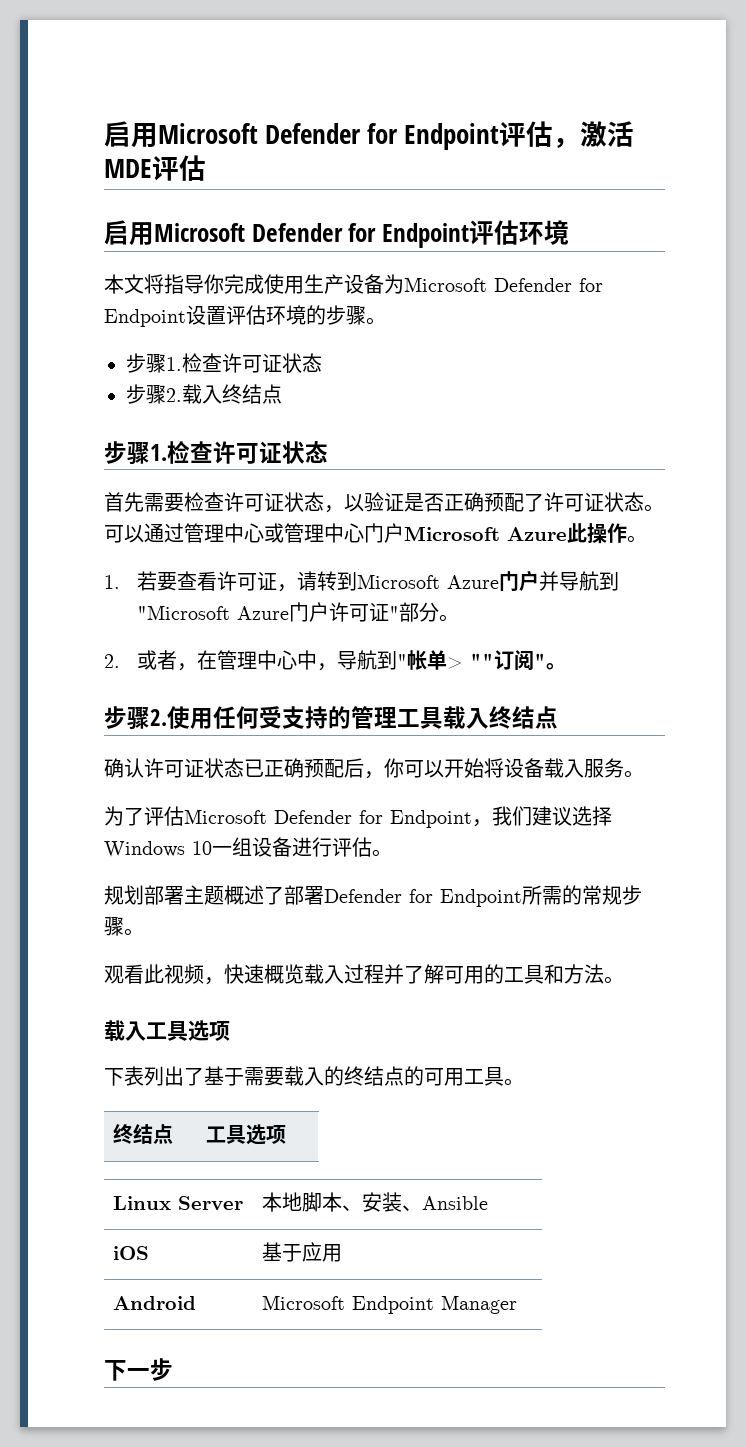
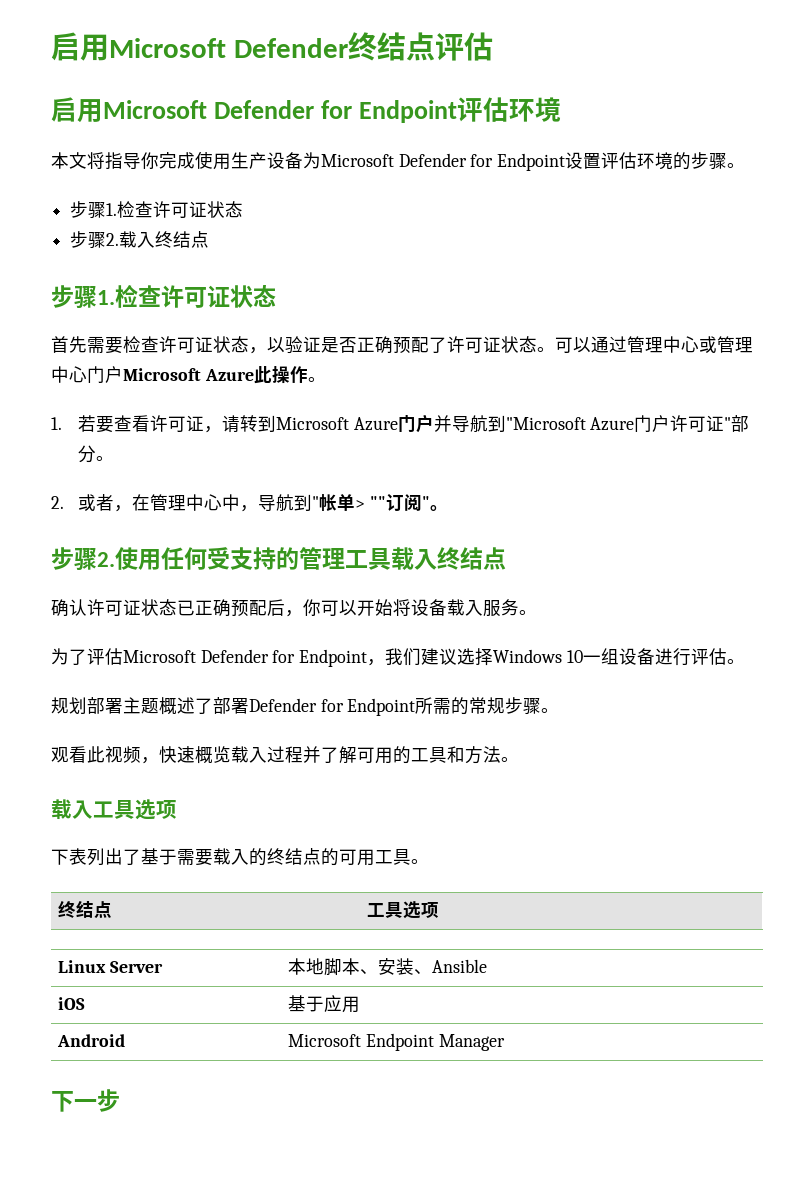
[104,121,635,150] [104,159,152,178] 启用Microsoft Defender for Endpoint评估，激活MDE -> [51,32,435,61] 启用Microsoft Defender终结点

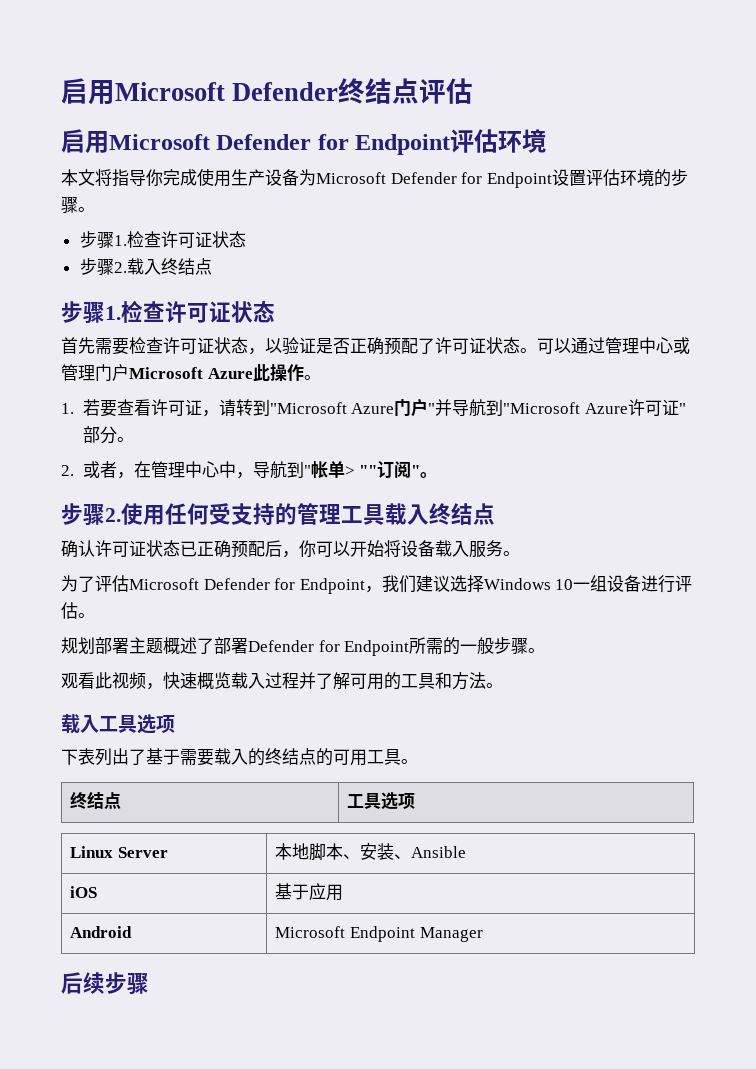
[51,366,87,383] 中心 -> (95, 373) none
[275,414,434,433] Microsoft Azure门户 -> [269,398,436,417] "Microsoft Azure门户"
[634,415,671,432] 门户 -> (628, 408) none
[469,697,506,714] 常规 -> [460,637,495,654] 一般
[51,1089,120,1112] 下一步 -> [61,972,149,994] 后续步骤

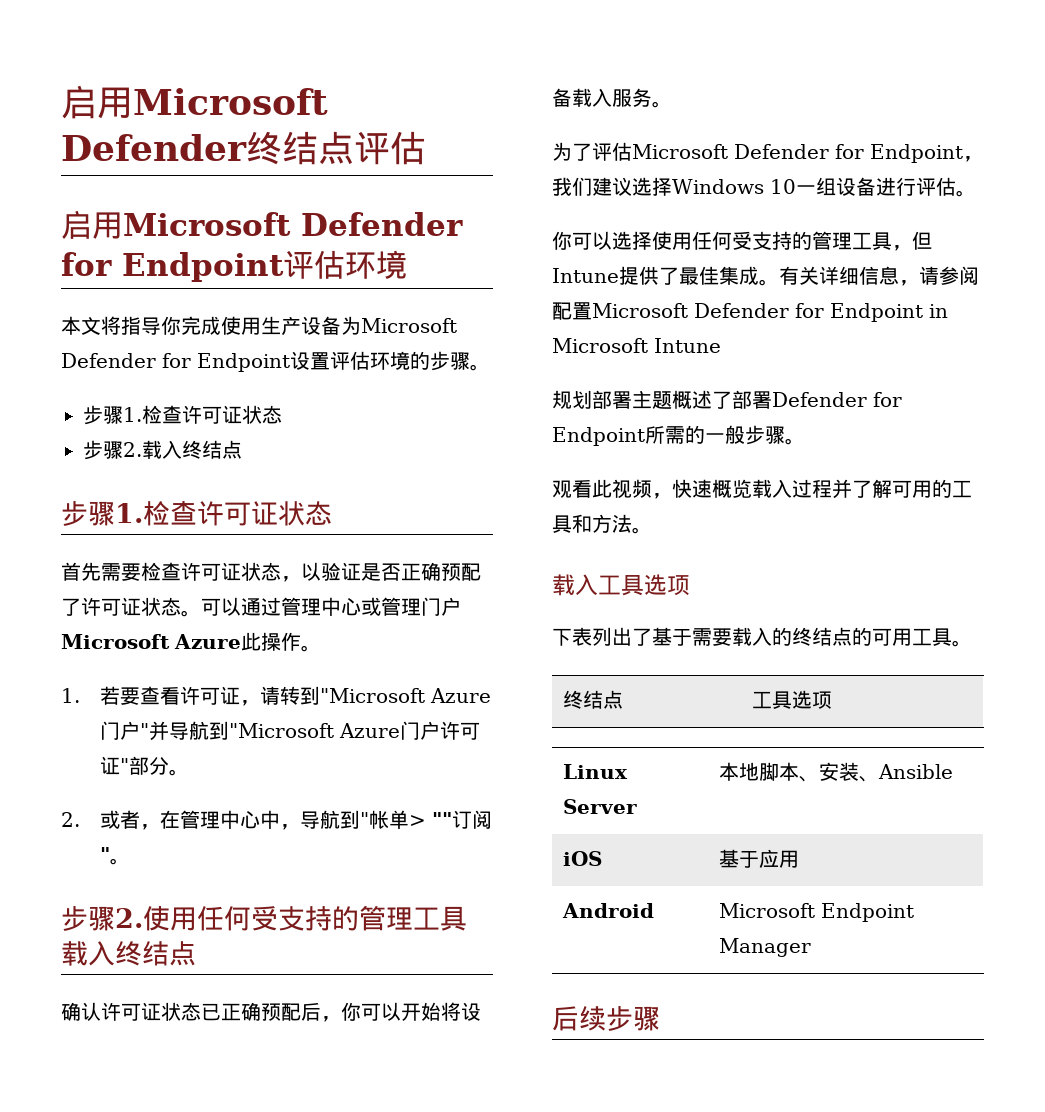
(628, 408) none -> [400,721,441,740] 门户
(95, 615) none -> [552,231,932,251] [552,266,979,286] [552,302,948,322] [552,338,721,353] // 你可以选择使用任何受支持的管理工具，但Intune提供了最佳集成。有关详细信息，请参阅配置Microsoft Defender for Endpoint in Microsoft Intune

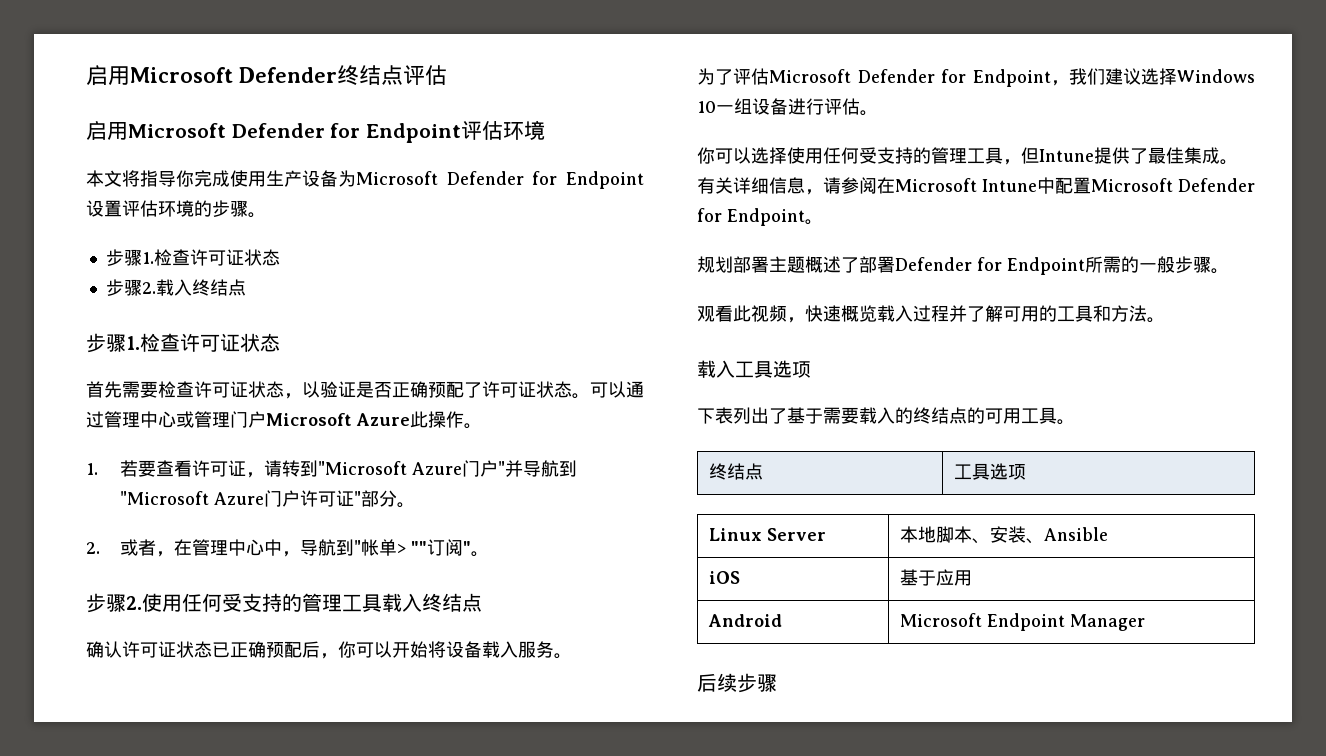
(979, 275) none -> [877,177,1055,194] 在Microsoft Intune中
[929,304,948,318] [552,338,721,353] in Microsoft Intune -> [805,219,823,225] 。

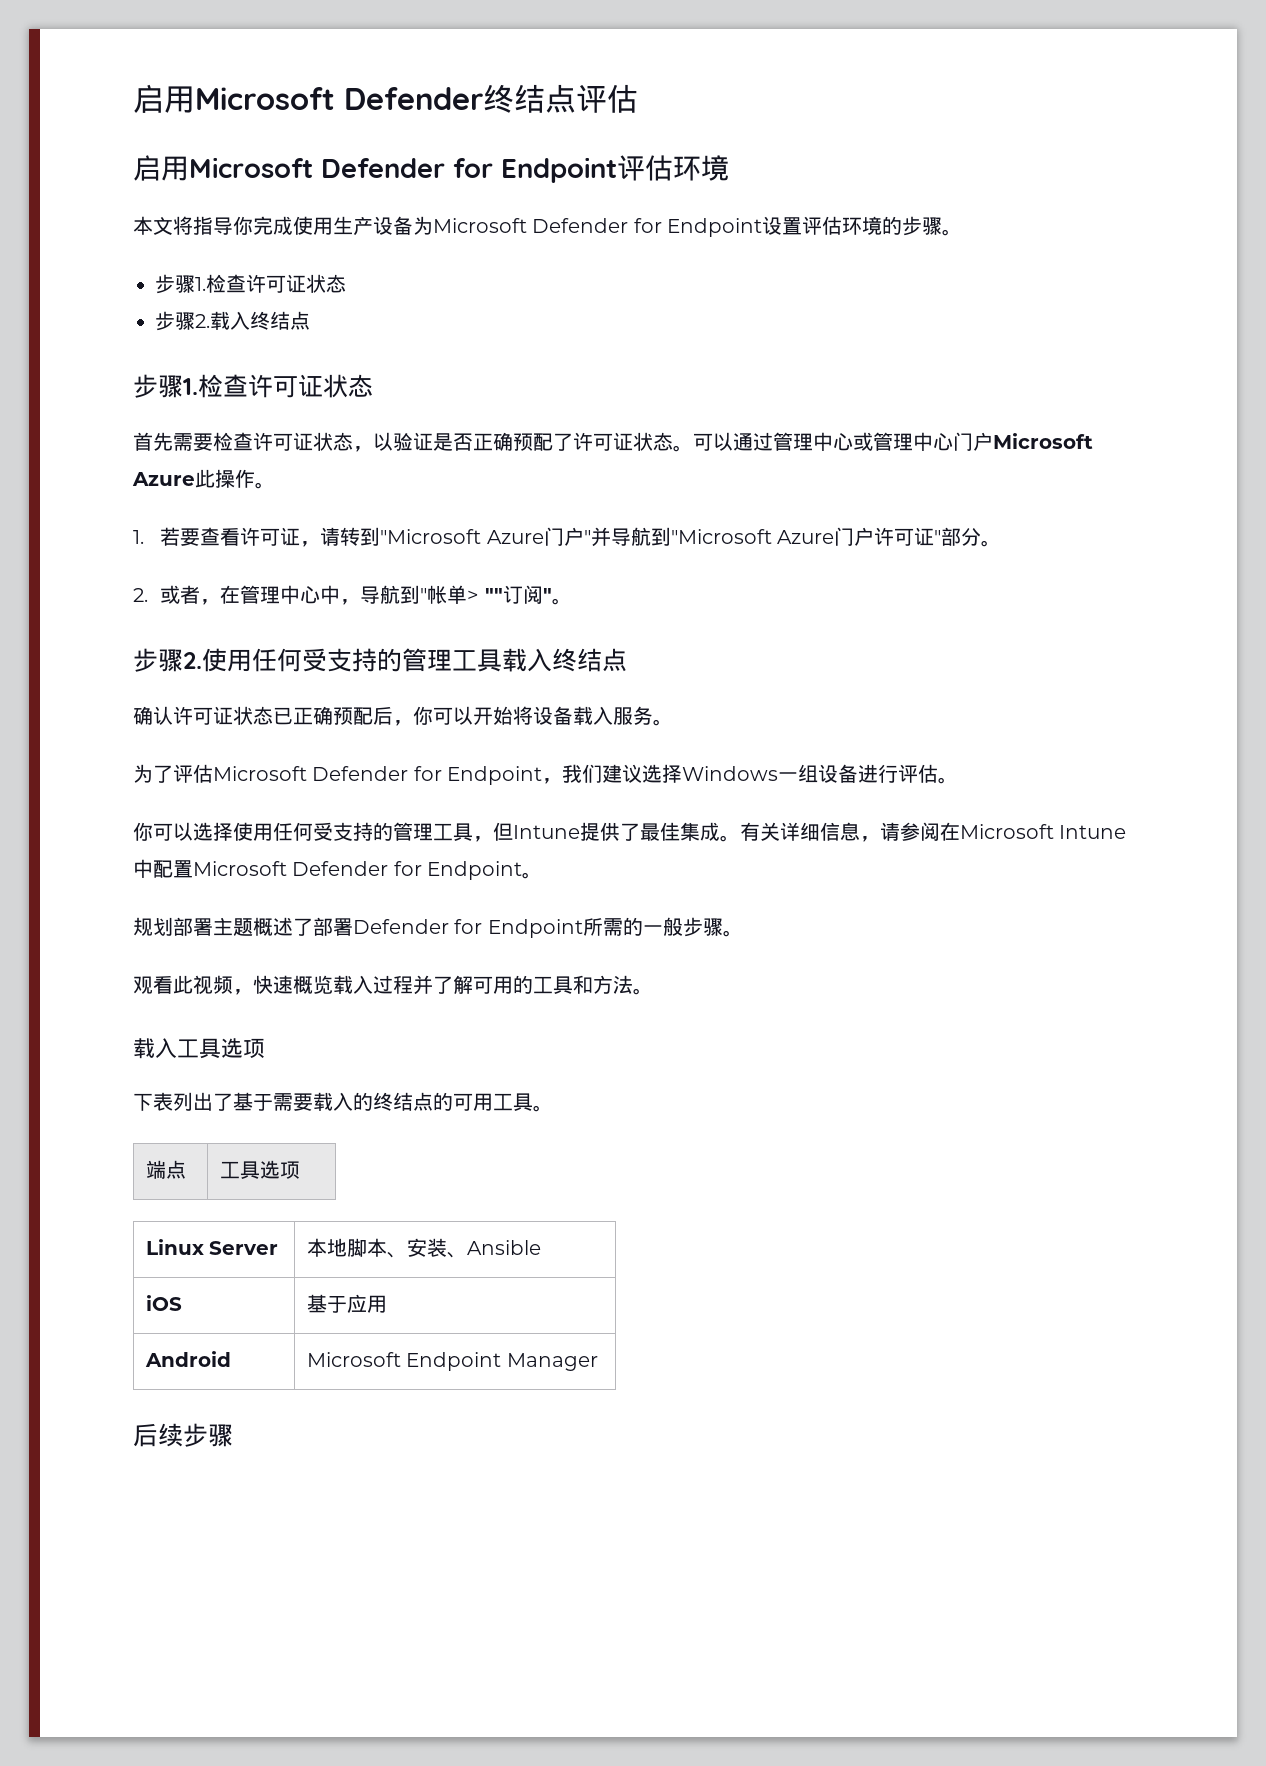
(230, 420) none -> [913,432,953,451] 中心
[697,101,716,113] 10 -> (779, 773) none
[709,463,746,480] 终结 -> [146,1160,167,1179] 端

